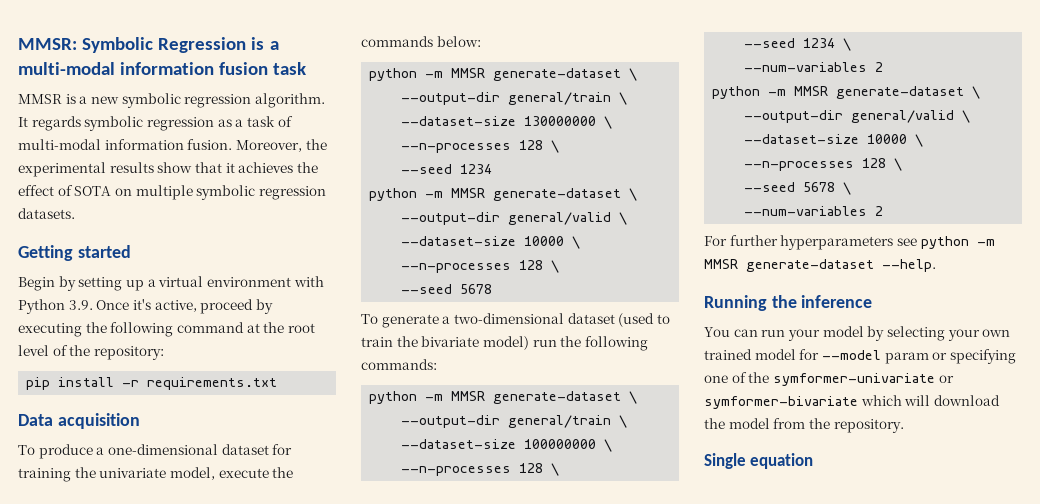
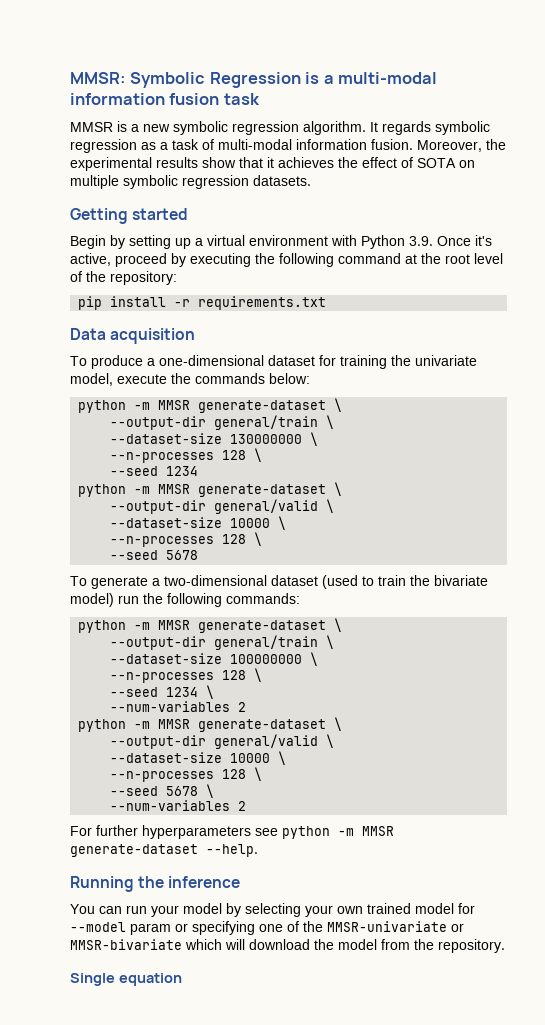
[772,373,954,386] [704,396,858,409] symformer-univariate or symformer-bivariate -> [327,921,464,932] [70,939,182,950] MMSR-univariate or MMSR-bivariate

